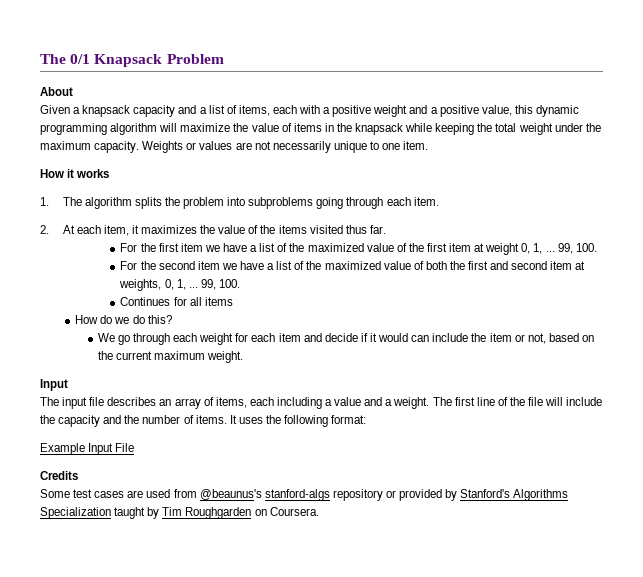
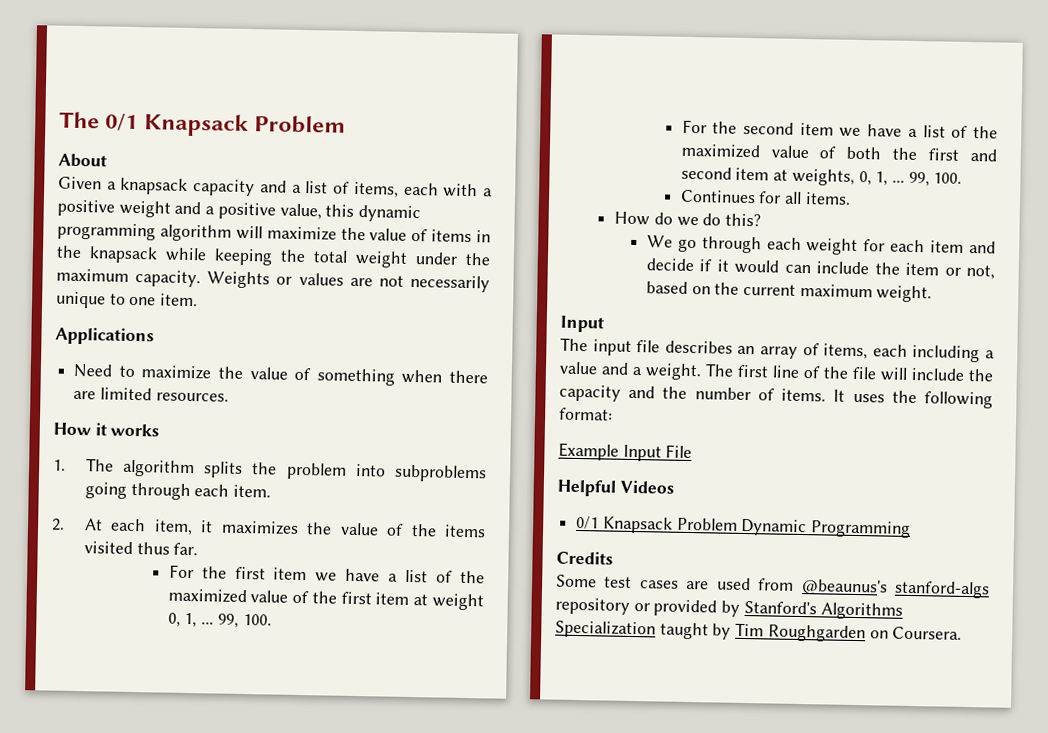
(429, 145) none -> [55,326,154,346] [73,363,488,386] [73,387,229,402] // Applications // Need to maximize the value of something when there are limited resources.
[204,297,233,306] items -> [804,192,851,205] items.
(135, 447) none -> [557,479,674,497] [576,515,912,538] // Helpful Videos // 0/1 Knapsack Problem Dynamic Programming

